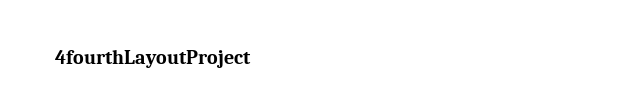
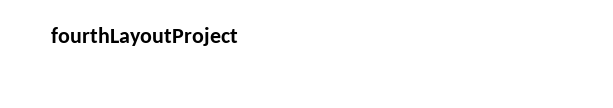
[55,49,251,68] 4fourthLayoutProject -> [51,27,238,46] fourthLayoutProject

